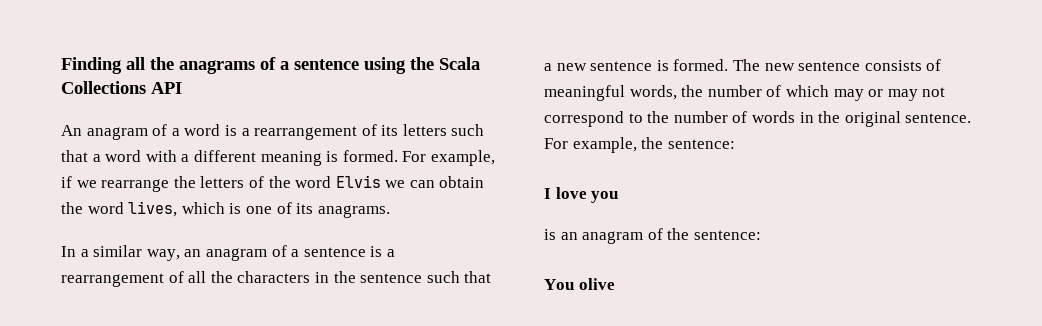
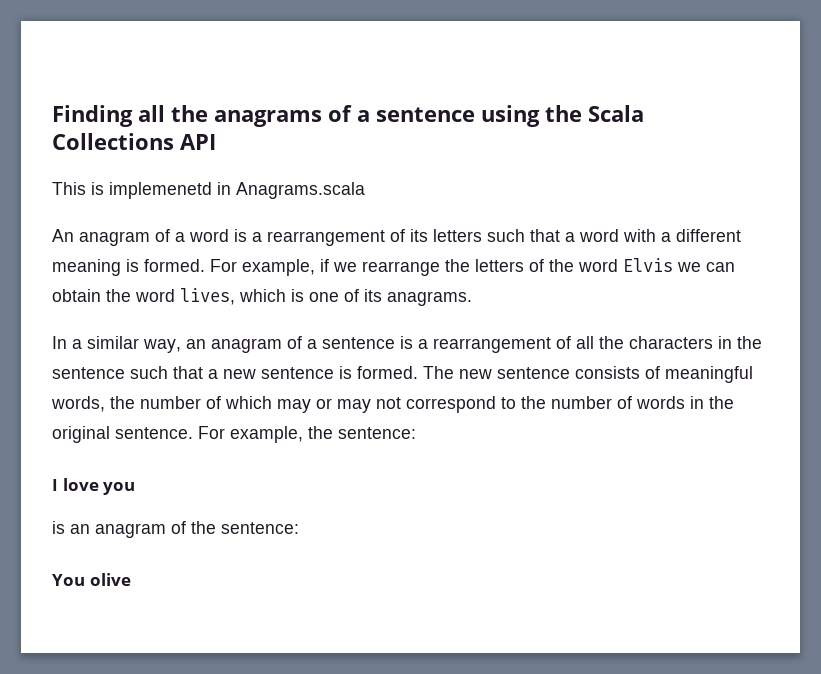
(182, 88) none -> [52,182,365,199] // This is implemenetd in Anagrams.scala

